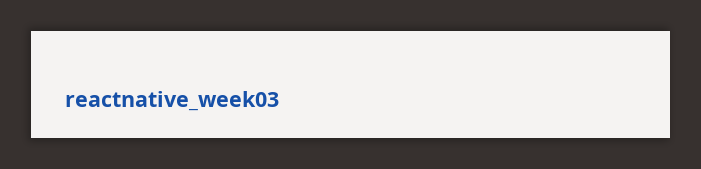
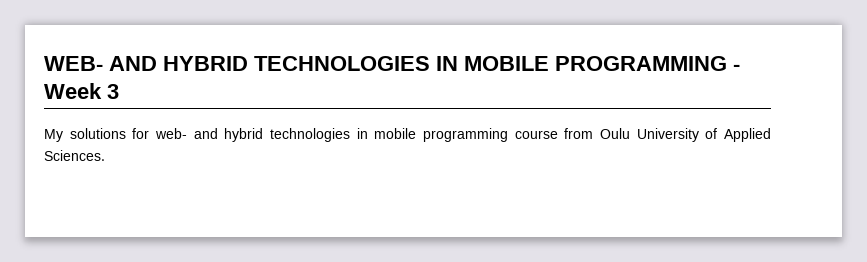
[65,91,279,111] reactnative_week03 -> [44,56,740,71] [44,83,119,99] [44,128,771,142] [44,150,105,161] WEB- AND HYBRID TECHNOLOGIES IN MOBILE PROGRAMMING - Week 3 // My solutions for web- and hybrid technologies in mobile programming course from Oulu University of Applied Sciences.

